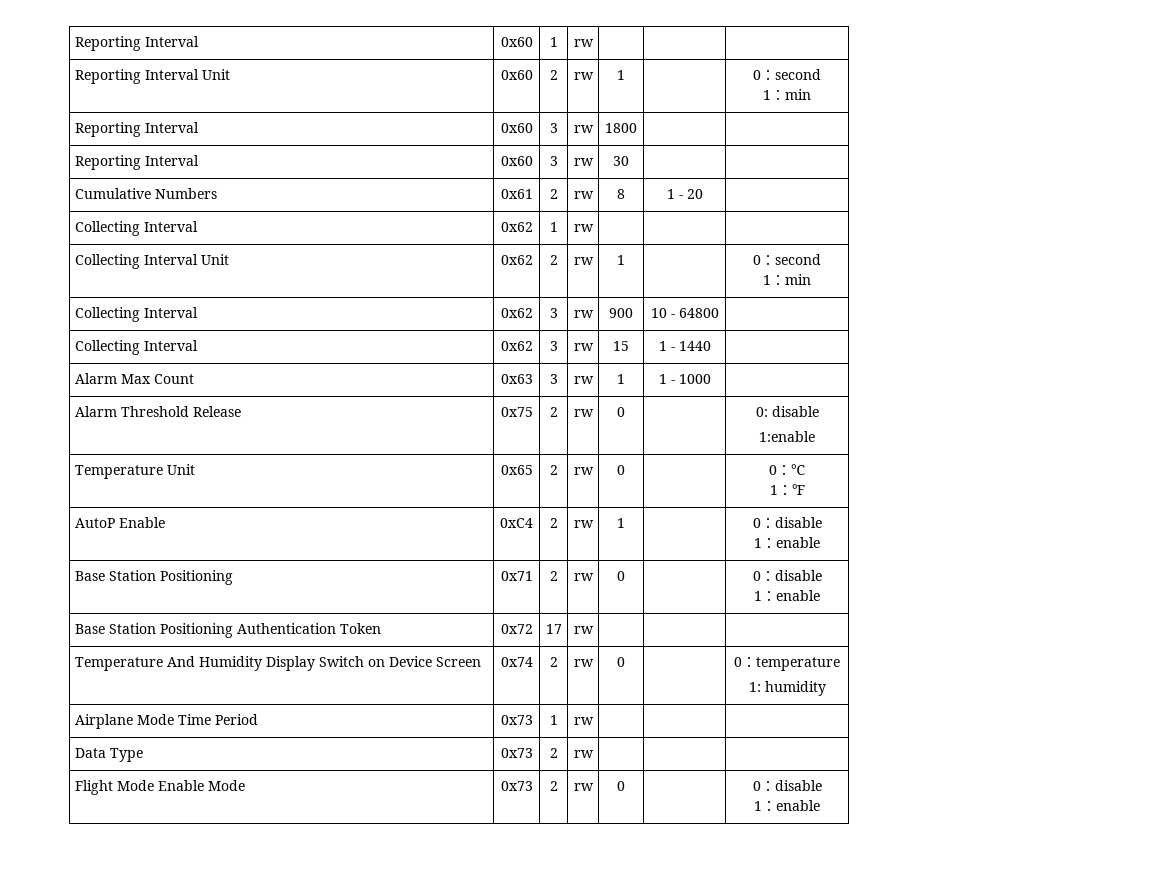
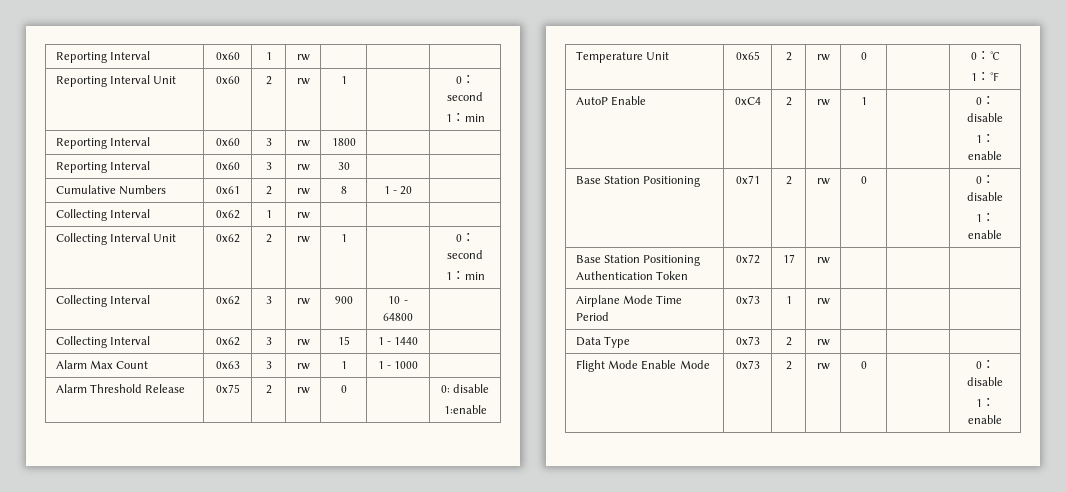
[74,656,481,671] [500,657,533,667] [549,657,558,667] [573,659,594,667] [617,657,625,667] [734,657,840,671] [748,681,826,696] // Temperature And Humidity Display Switch on Device Screen | 0x74 | 2 | rw | 0 | | 0：temperature // 1: humidity -> (830, 260) none

